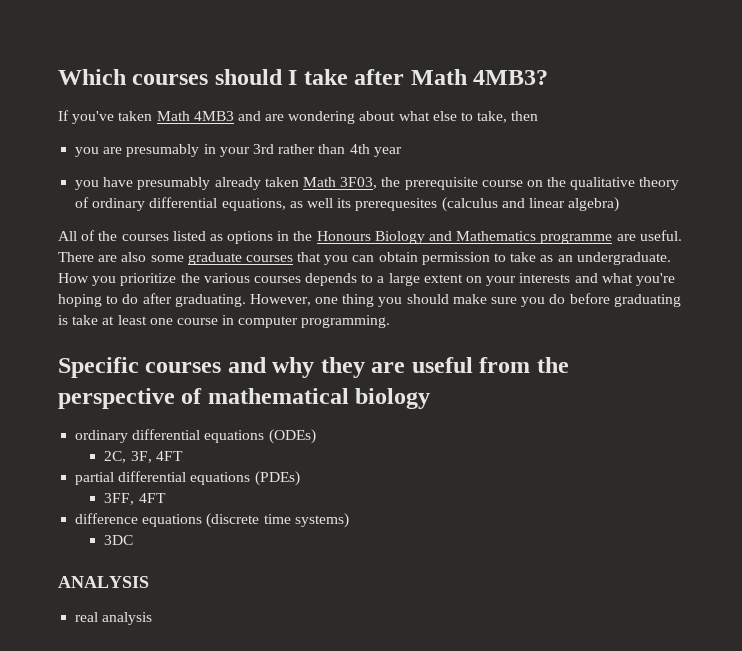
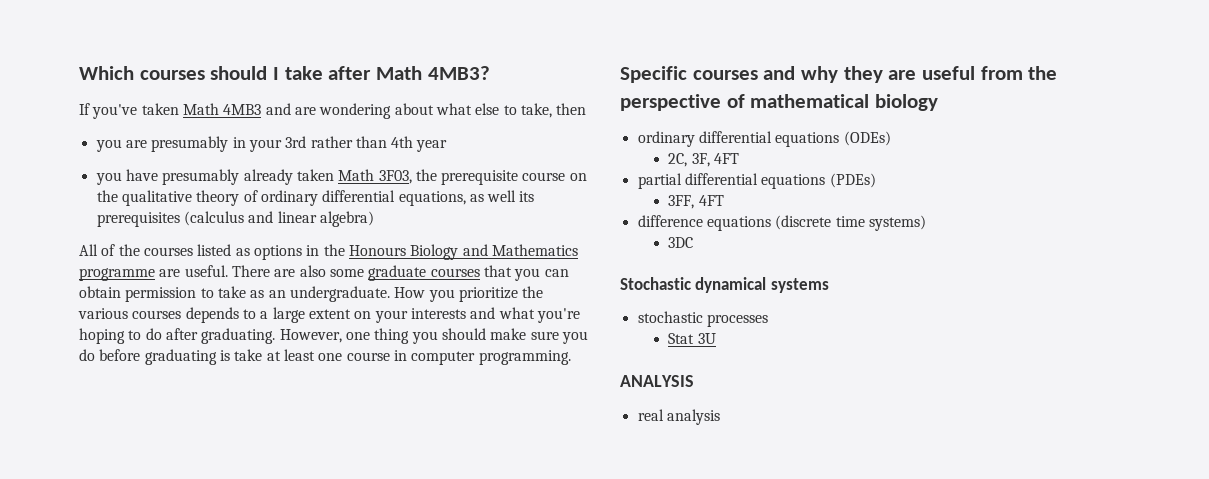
[355,198,438,211] prerequesites -> [96,212,180,227] prerequisites
(134, 540) none -> [620,277,829,293] [637,311,768,327] [668,333,716,344] // Stochastic dynamical systems // stochastic processes // Stat 3U

